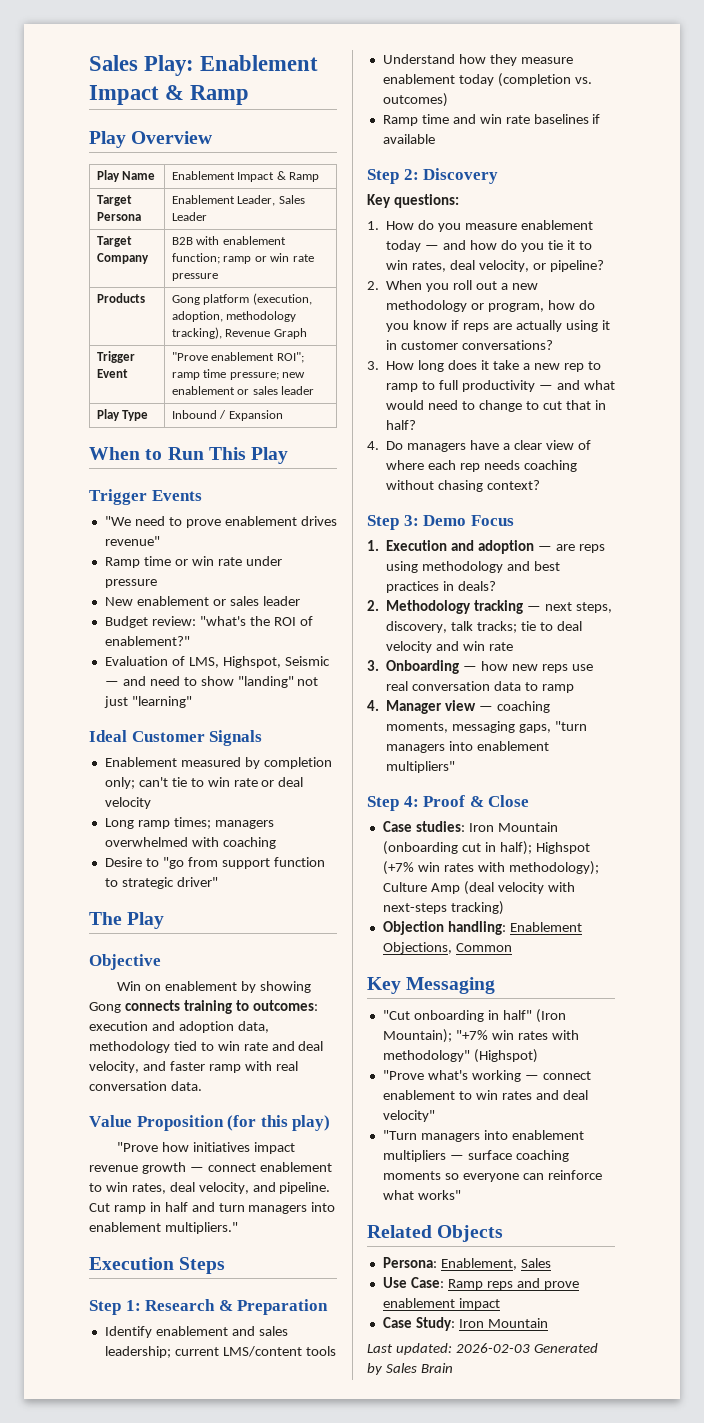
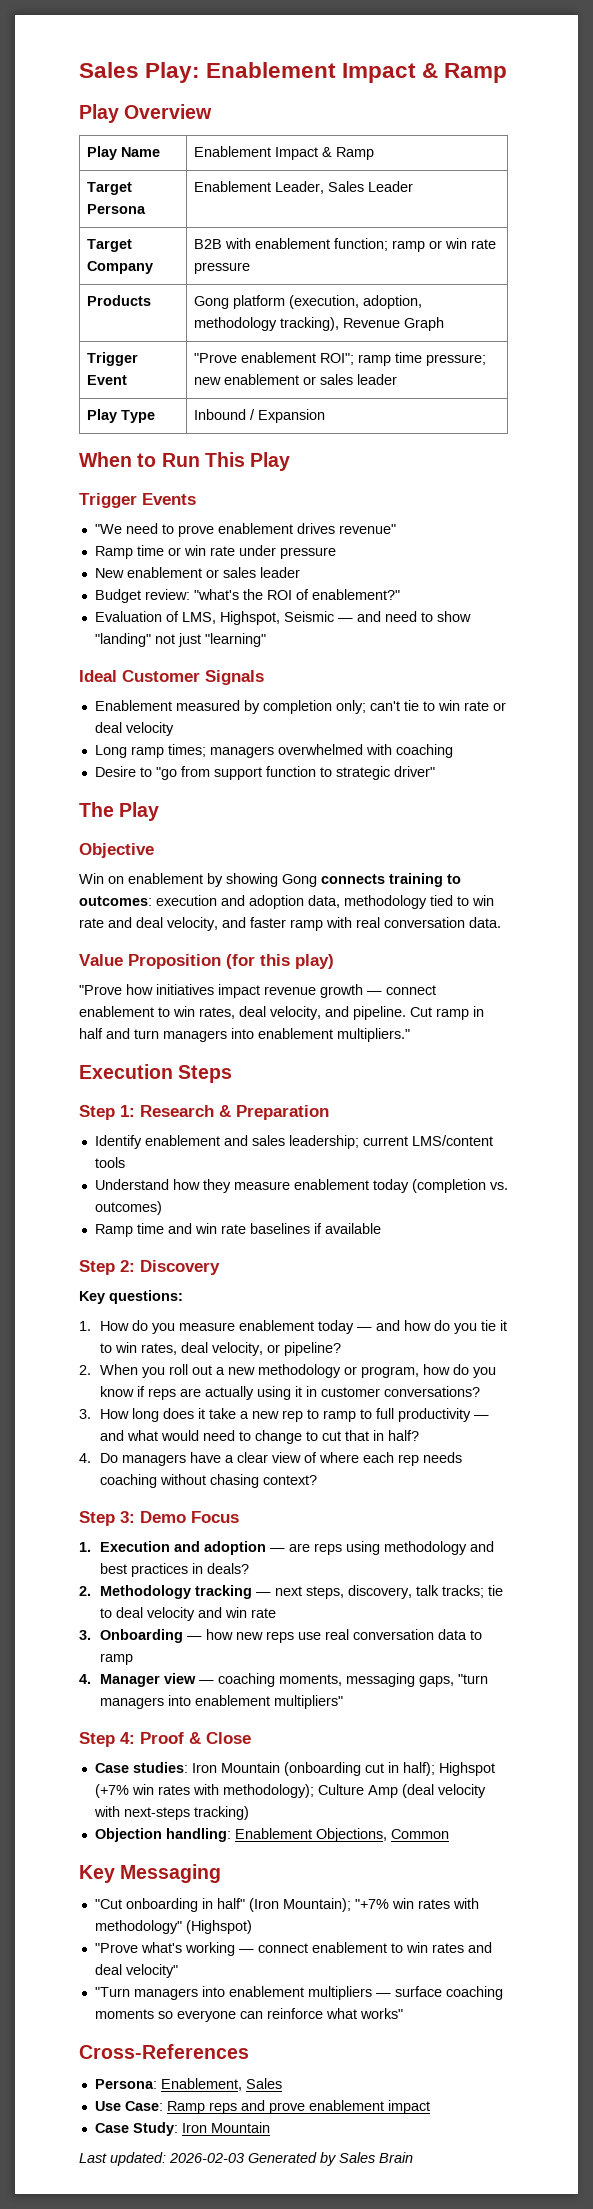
[367,1225,504,1242] Related Objects -> [79,2044,249,2059] Cross-References

